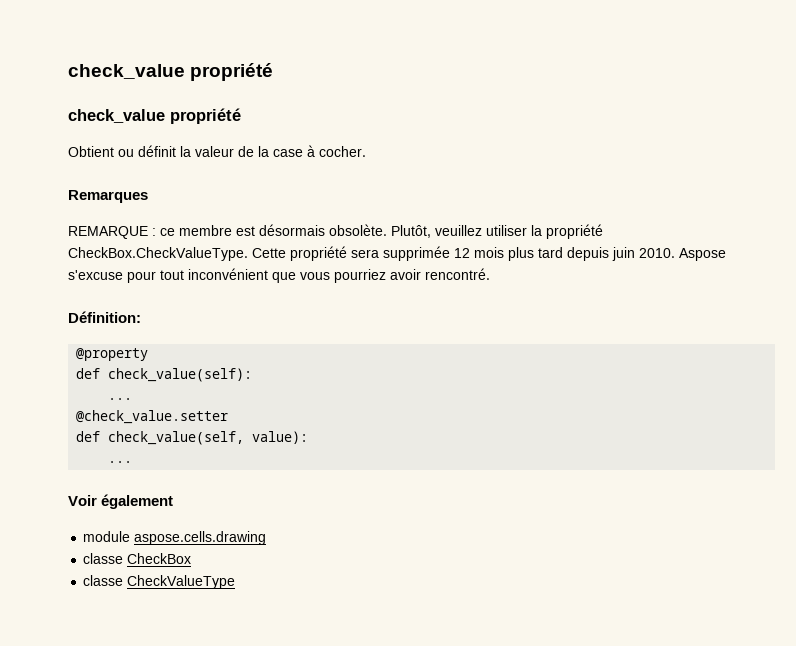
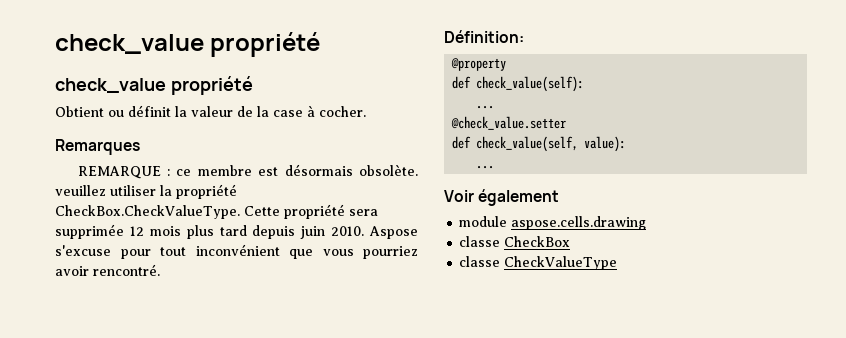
[391,225,431,238] Plutôt, -> (419, 170) none

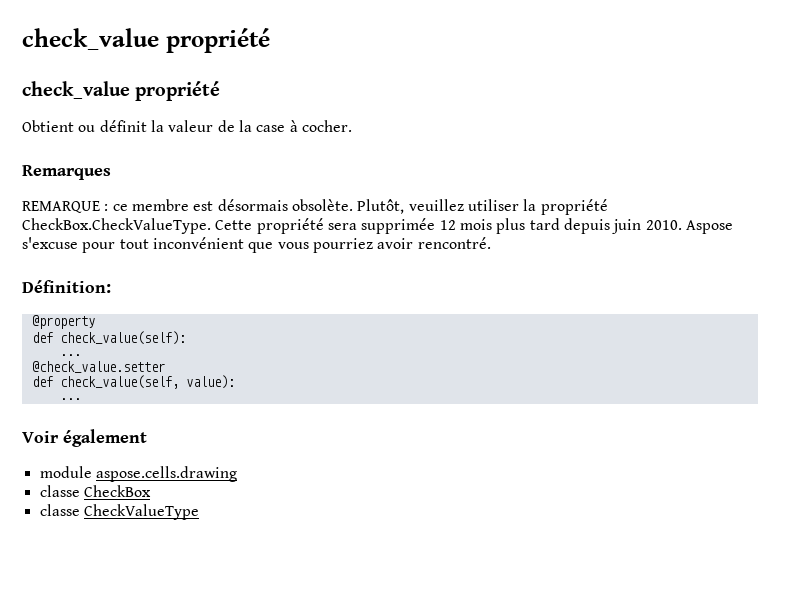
(419, 170) none -> [357,199,405,214] Plutôt,

